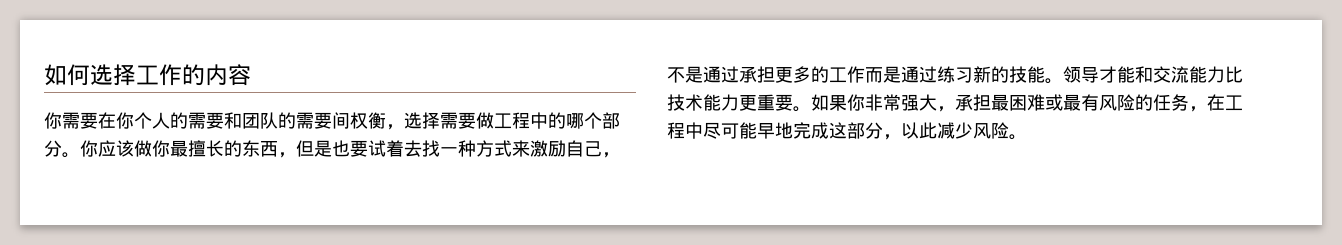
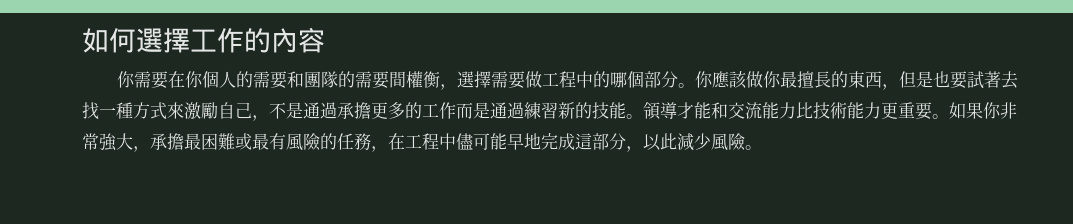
[90,64,228,86] 选择工作的内 -> [136,28,298,53] 選擇工作的內
[134,112,152,129] 个 -> [201,71,219,88] 個
[242,112,440,130] 团队的需要间权衡，选择 -> [303,71,491,90] 團隊的需要間權衡，選擇
[584,112,602,129] 个 -> [626,71,644,88] 個
[98,140,134,157] 应该 -> [711,71,747,89] 應該
[206,140,260,157] 长的东 -> [813,71,865,88] 長的東
[368,140,566,157] 试着去找一种方式来激励 -> [966,71,1018,89] [82,102,218,120] 試著去找一種方式來激勵
[721,66,775,83] 过承担 -> [320,102,371,119] 過承擔
[919,66,973,83] 过练习 -> [507,102,558,119] 過練習
[1063,66,1099,83] 领导 -> [643,102,677,120] 領導
[685,94,703,111] 术 -> [830,102,847,119] 術
[901,94,1189,112] 强大，承担最困难或最有风险的任务 -> [99,133,371,152] 強大，承擔最困難或最有風險的任務
[703,122,721,139] 尽 -> [456,133,474,150] 儘
[829,122,847,139] 这 -> [575,133,592,150] 這
[937,122,1009,139] 减少风险 -> [677,133,745,151] 減少風險

